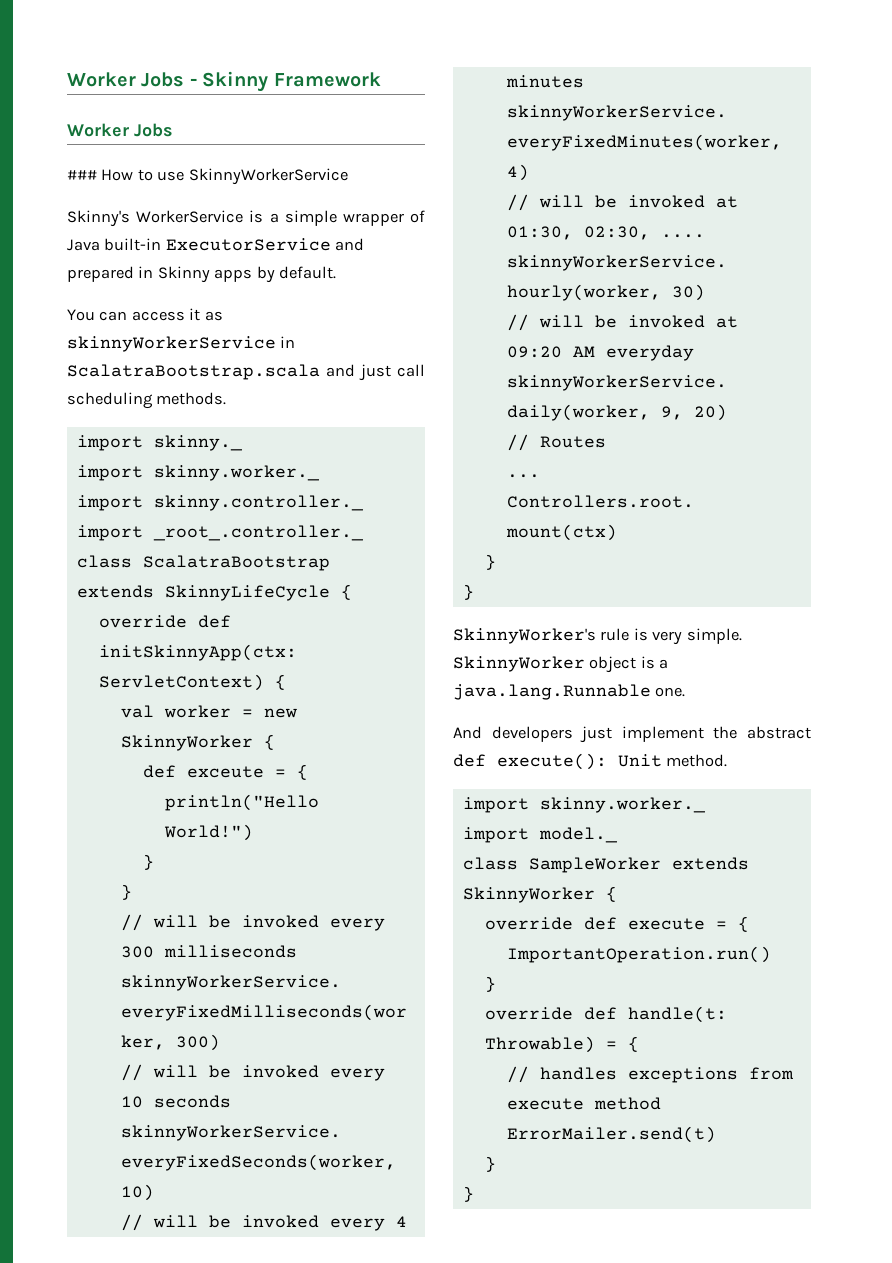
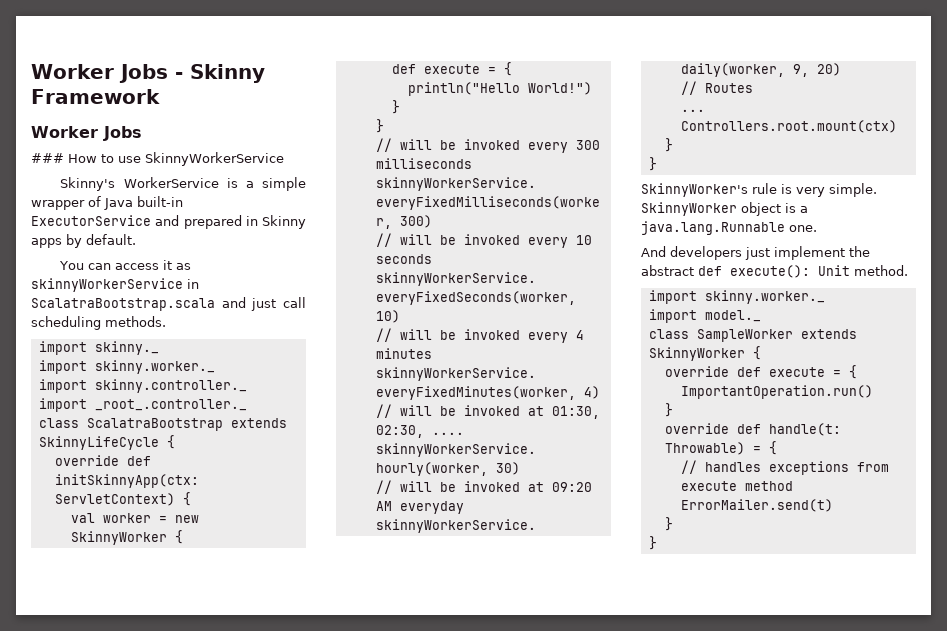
[186,766,264,778] exceute -> [423,64,480,74] execute

